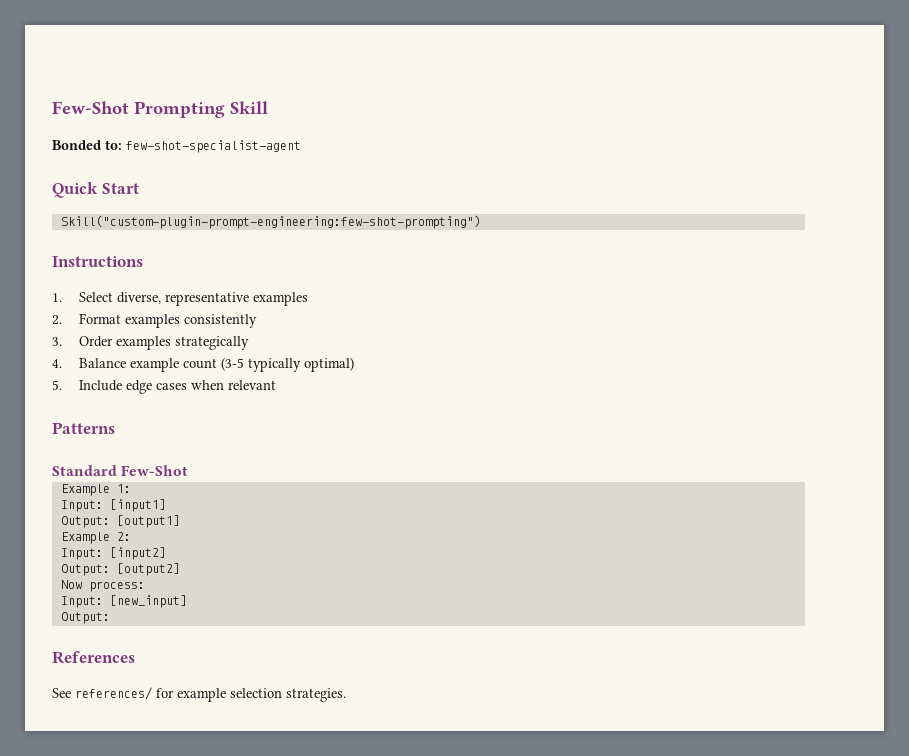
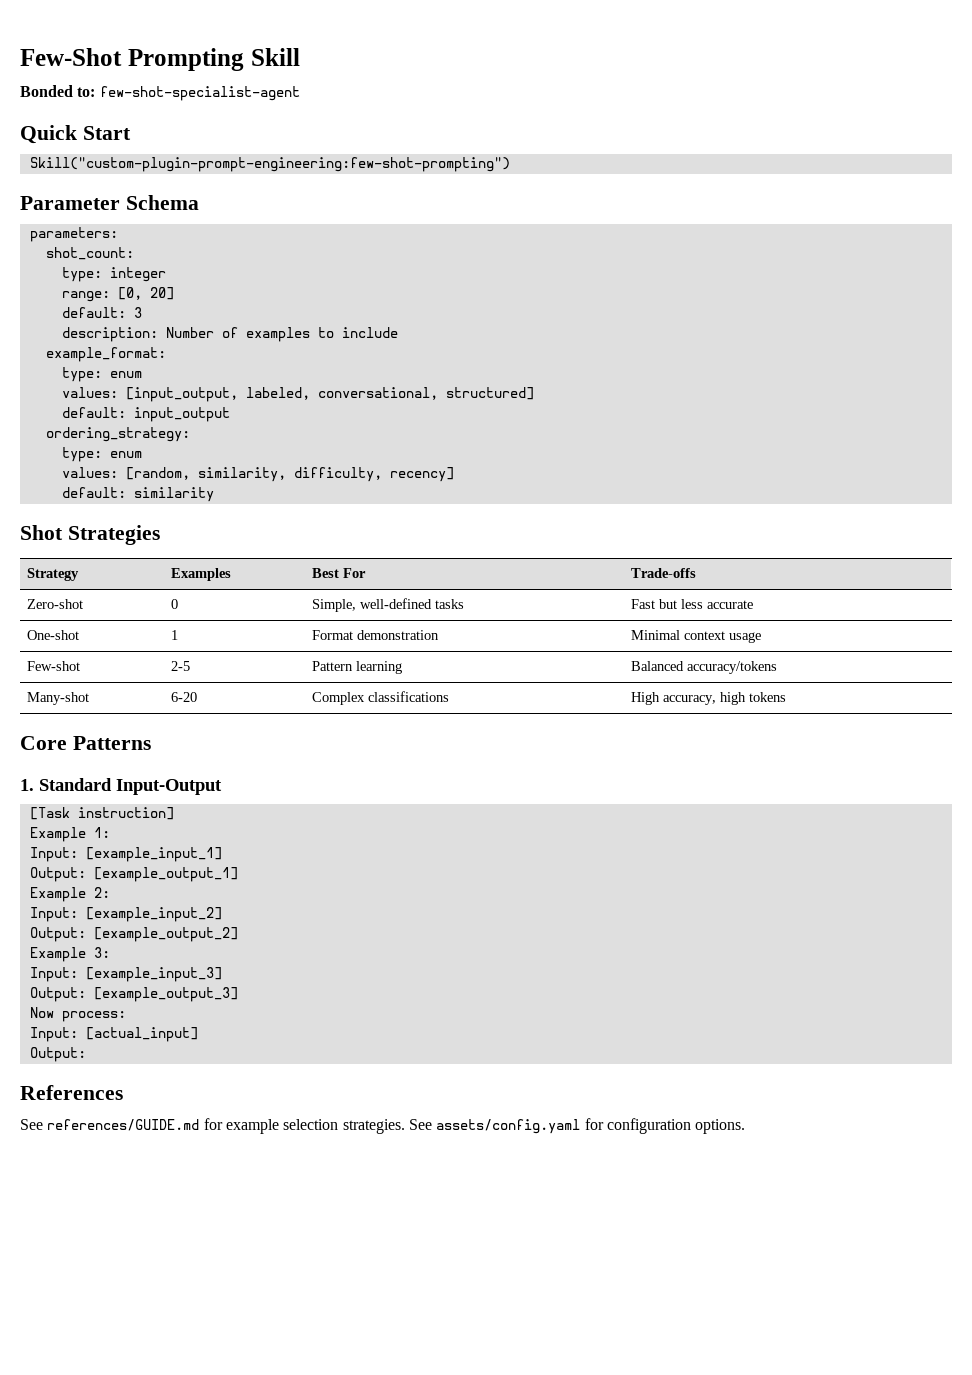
[52,256,143,267] [52,292,308,306] [52,313,257,328] [52,336,249,350] [52,357,354,372] [52,380,276,394] [52,422,115,434] [52,465,189,476] Instructions // 1. Select diverse, representative examples // 2. Format examples consistently // 3. Order examples strategically // 4. Balance example count (3-5 typically optimal) // 5. Include edge cases when relevant // Patterns // Standard Few-Shot -> [20,195,199,210] [29,227,118,242] [45,247,134,260] [61,267,166,282] [61,287,174,302] [61,307,142,318] [61,327,398,342] [45,347,166,362] [61,367,142,382] [61,387,534,402] [61,407,230,422] [45,427,190,442] [61,447,142,462] [61,467,454,482] [61,487,214,502] [20,525,160,545] [26,568,79,581] [170,568,231,581] [311,568,366,578] [630,568,696,578] [26,599,83,609] [170,599,178,609] [311,598,464,612] [630,599,753,609] [26,630,79,640] [170,630,178,640] [311,630,439,640] [630,630,761,643] [26,661,80,671] [170,661,190,671] [311,661,402,674] [630,661,777,674] [26,692,89,705] [170,692,197,702] [311,691,449,705] [630,692,786,705] [20,736,151,750] [20,778,222,795] [29,807,174,820] Parameter Schema // parameters: // shot_count: // type: integer // range: [0, 20] // default: 3 // description: Number of examples to include // example_format: // type: enum // values: [input_output, labeled, conversational, structured] // default: input_output // ordering_strategy: // type: enum // values: [random, similarity, difficulty, recency] // default: similarity // Shot Strategies // Strategy | Examples | Best For | Trade-offs // Zero-shot | 0 | Simple, well-defined tasks | Fast but less accurate // One-shot | 1 | Format demonstration | Minimal context usage // Few-shot | 2-5 | Pattern learning | Balanced accuracy/tokens // Many-shot | 6-20 | Complex classifications | High accuracy, high tokens // Core Patterns // 1. Standard Input-Output // [Task instruction]
[109,499,166,512] [60,515,180,528] [input1] // Output: [output1] -> [85,847,222,862] [29,867,238,882] [example_input_1] // Output: [example_output_1]
[109,547,166,560] [60,563,180,576] [input2] // Output: [output2] -> [85,907,222,922] [29,927,238,942] [29,947,110,962] [29,967,222,982] [29,987,238,1002] [example_input_2] // Output: [example_output_2] // Example 3: // Input: [example_input_3] // Output: [example_output_3]
[109,595,187,608] [new_input] -> [85,1027,198,1042] [actual_input]
[75,687,152,700] references/ -> [47,1119,200,1131] references/GUIDE.md
(346, 695) none -> [408,1118,746,1134] See assets/config.yaml for configuration options.

